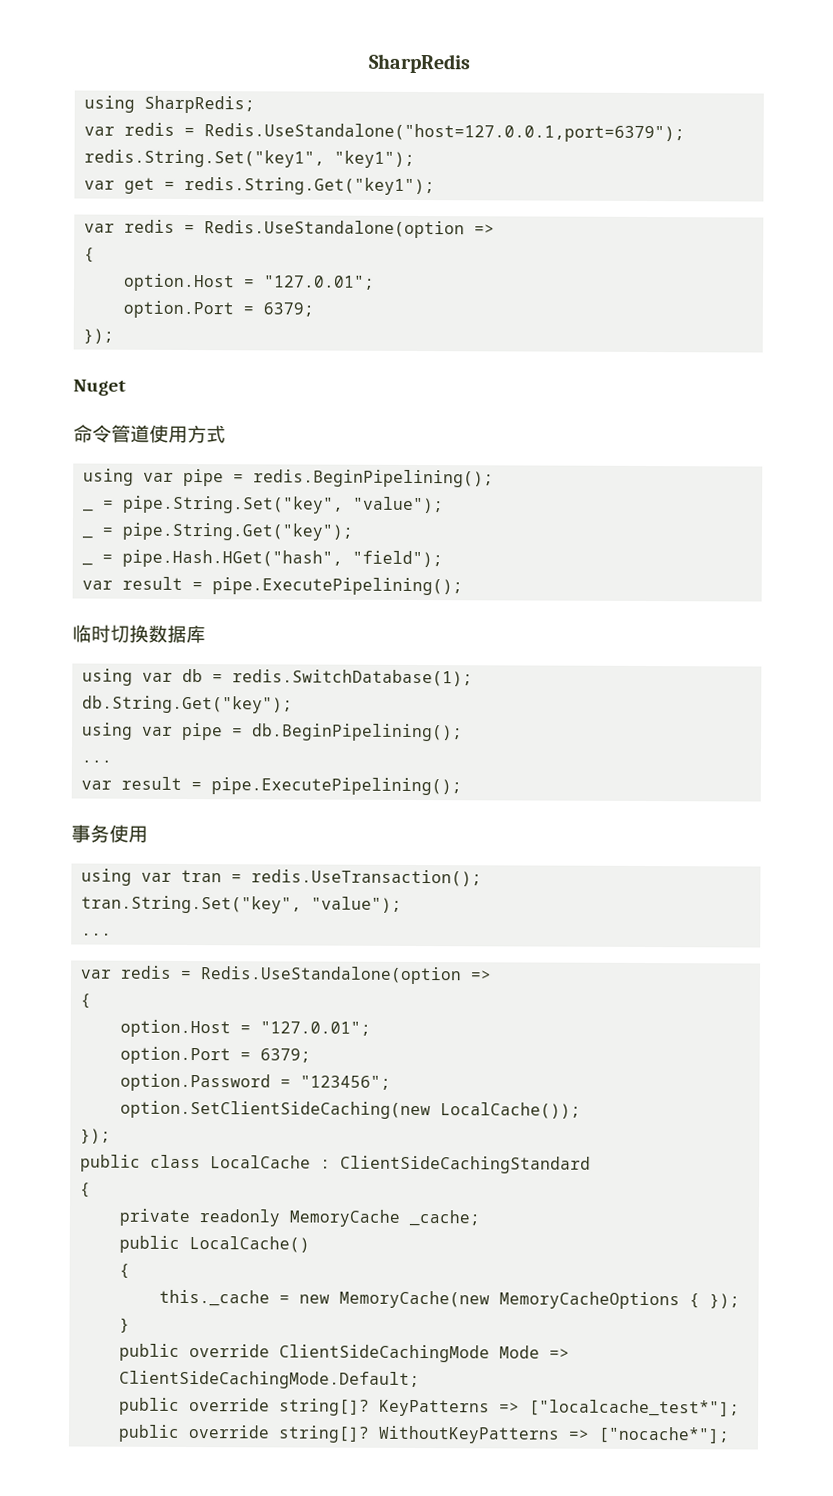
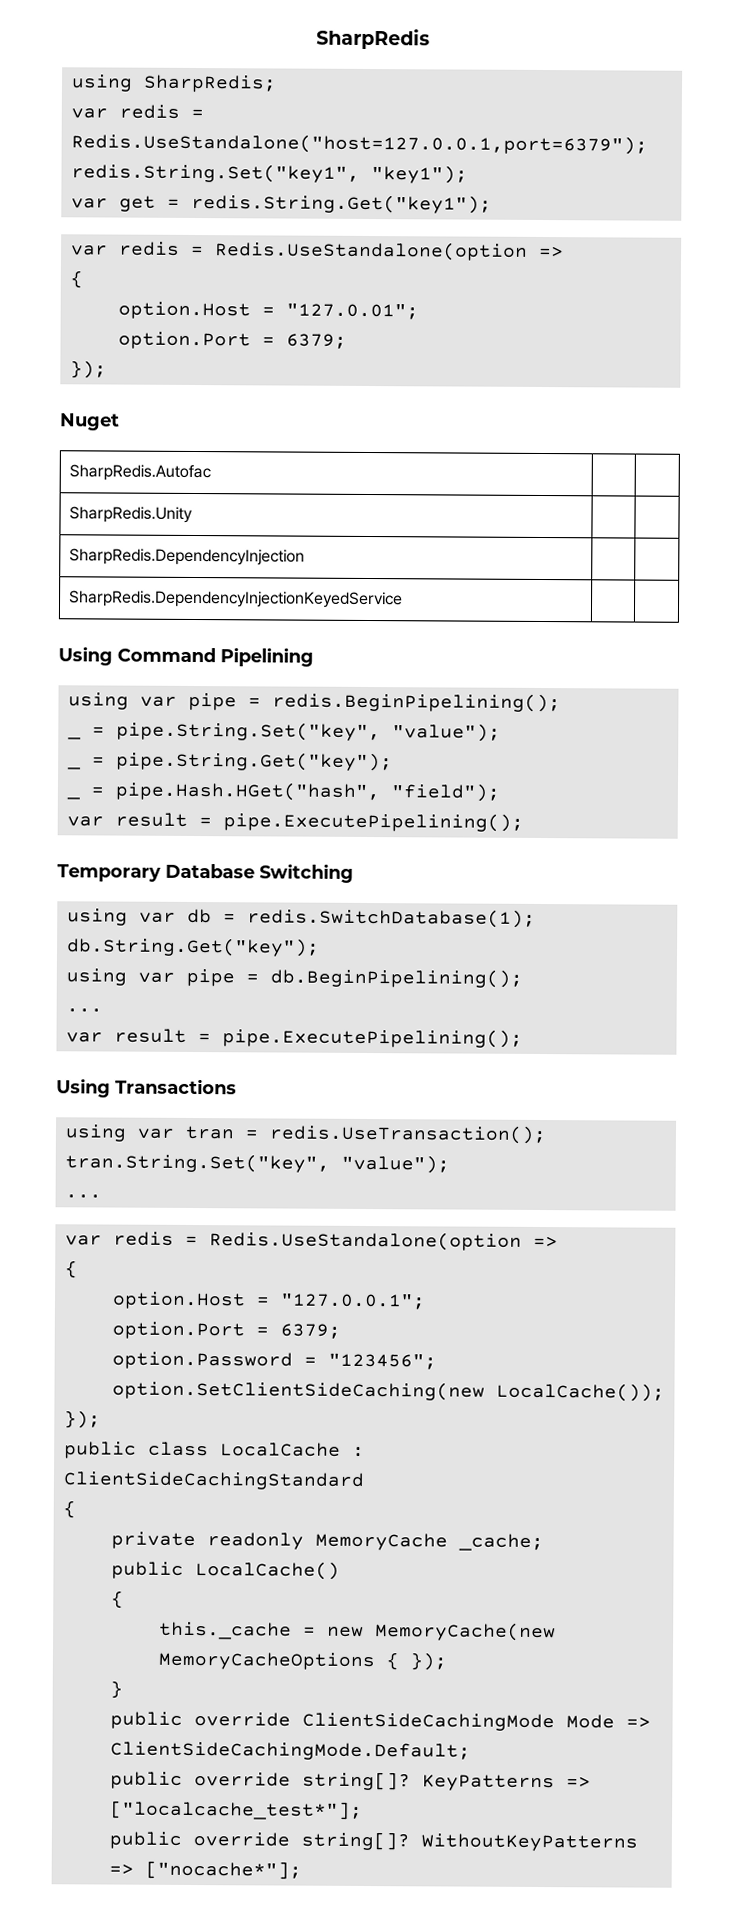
[73,424,226,444] // 命令管道使用方式 -> [69,464,212,482] [69,506,194,523] [69,548,306,566] [69,590,404,609] [58,646,314,667] // SharpRedis.Autofac | | // SharpRedis.Unity | | // SharpRedis.DependencyInjection | | // SharpRedis.DependencyInjectionKeyedService | | // Using Command Pipelining
[72,624,206,644] 临时切换数据库 -> [57,863,354,883] Temporary Database Switching
[71,824,148,843] 事务使用 -> [56,1078,237,1098] Using Transactions
[260,1021,372,1036] "127.0.01"; -> [279,1292,426,1310] "127.0.0.1";

